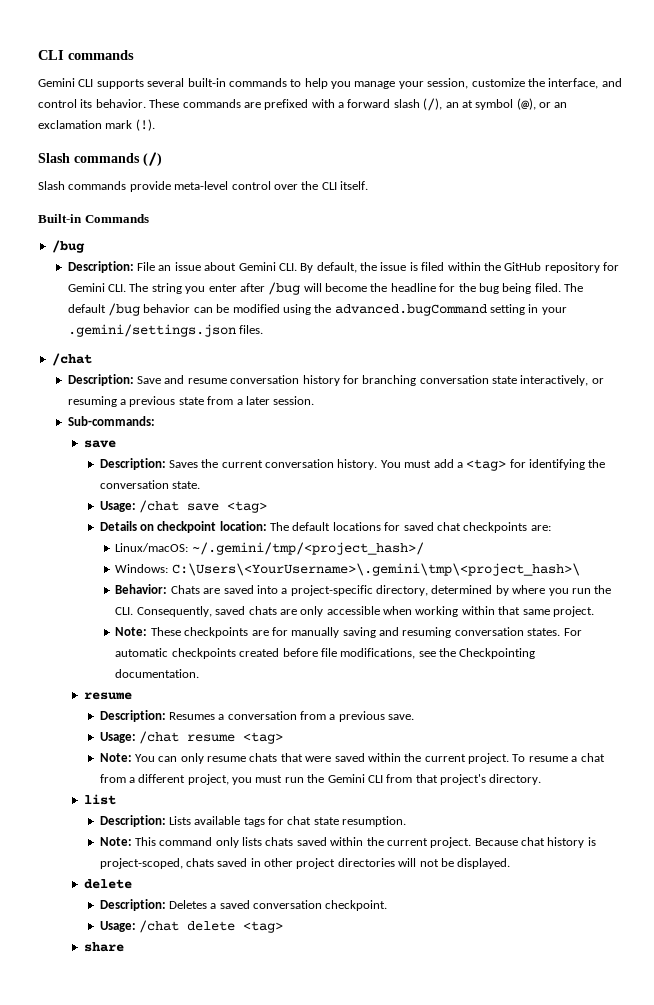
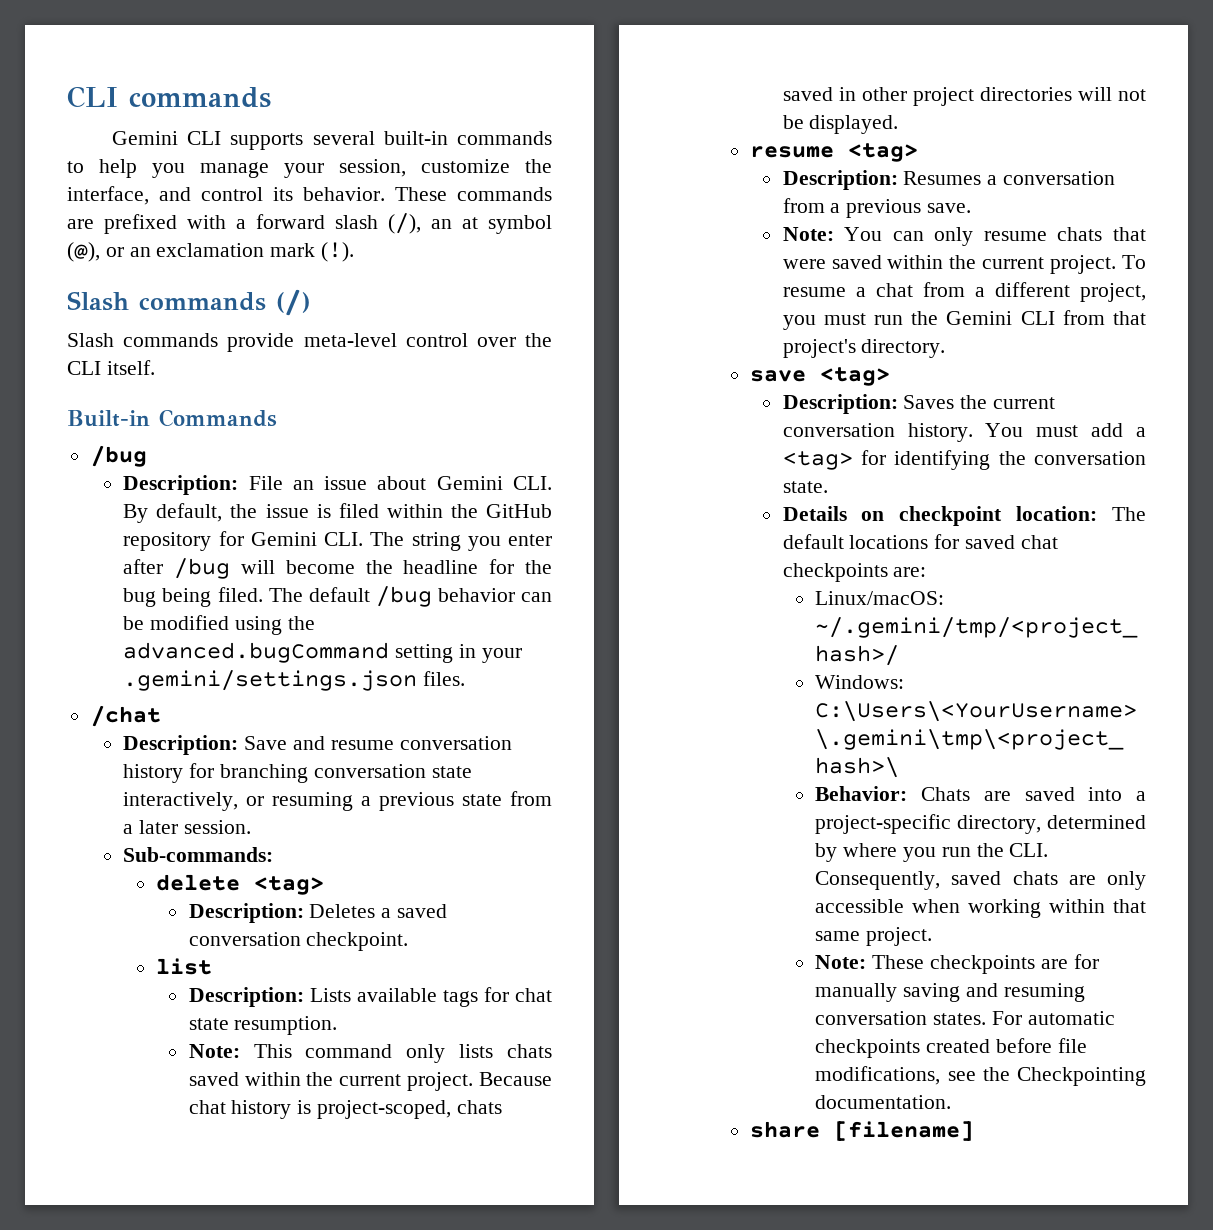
[83,440,116,448] // save -> [155,874,324,895] [188,903,448,923] [188,932,409,951] [155,958,212,975] [188,987,552,1007] [188,1016,338,1035] [188,1044,552,1063] [188,1072,552,1091] [188,1100,502,1119] [782,87,1146,106] [782,115,899,134] [749,143,918,162] [782,170,1116,190] [782,198,972,218] [782,227,1146,246] [782,255,1146,274] [782,282,1146,302] [782,310,1146,330] [782,339,946,358] [749,367,890,386] // delete <tag> // Description: Deletes a saved conversation checkpoint. // list // Description: Lists available tags for chat state resumption. // Note: This command only lists chats saved within the current project. Because chat history is project-scoped, chats saved in other project directories will not be displayed. // resume <tag> // Description: Resumes a conversation from a previous save. // Note: You can only resume chats that were saved within the current project. To resume a chat from a different project, you must run the Gemini CLI from that project's directory. // save <tag>
[99,500,267,513] // Usage: /chat save <tag> -> (828, 487) none
[83,692,132,700] [99,710,415,722] [99,731,283,744] [99,753,605,764] [99,774,542,785] [83,794,116,805] [99,815,407,827] [99,837,596,848] [99,858,511,869] [83,879,132,889] [99,899,388,911] [99,920,283,933] // resume // Description: Resumes a conversation from a previous save. // Usage: /chat resume <tag> // Note: You can only resume chats that were saved within the current project. To resume a chat from a different project, you must run the Gemini CLI from that project's directory. // list // Description: Lists available tags for chat state resumption. // Note: This command only lists chats saved within the current project. Because chat history is project-scoped, chats saved in other project directories will not be displayed. // delete // Description: Deletes a saved conversation checkpoint. // Usage: /chat delete <tag> -> (952, 1102) none
(124, 947) none -> [833,1121,974,1141] [filename]

